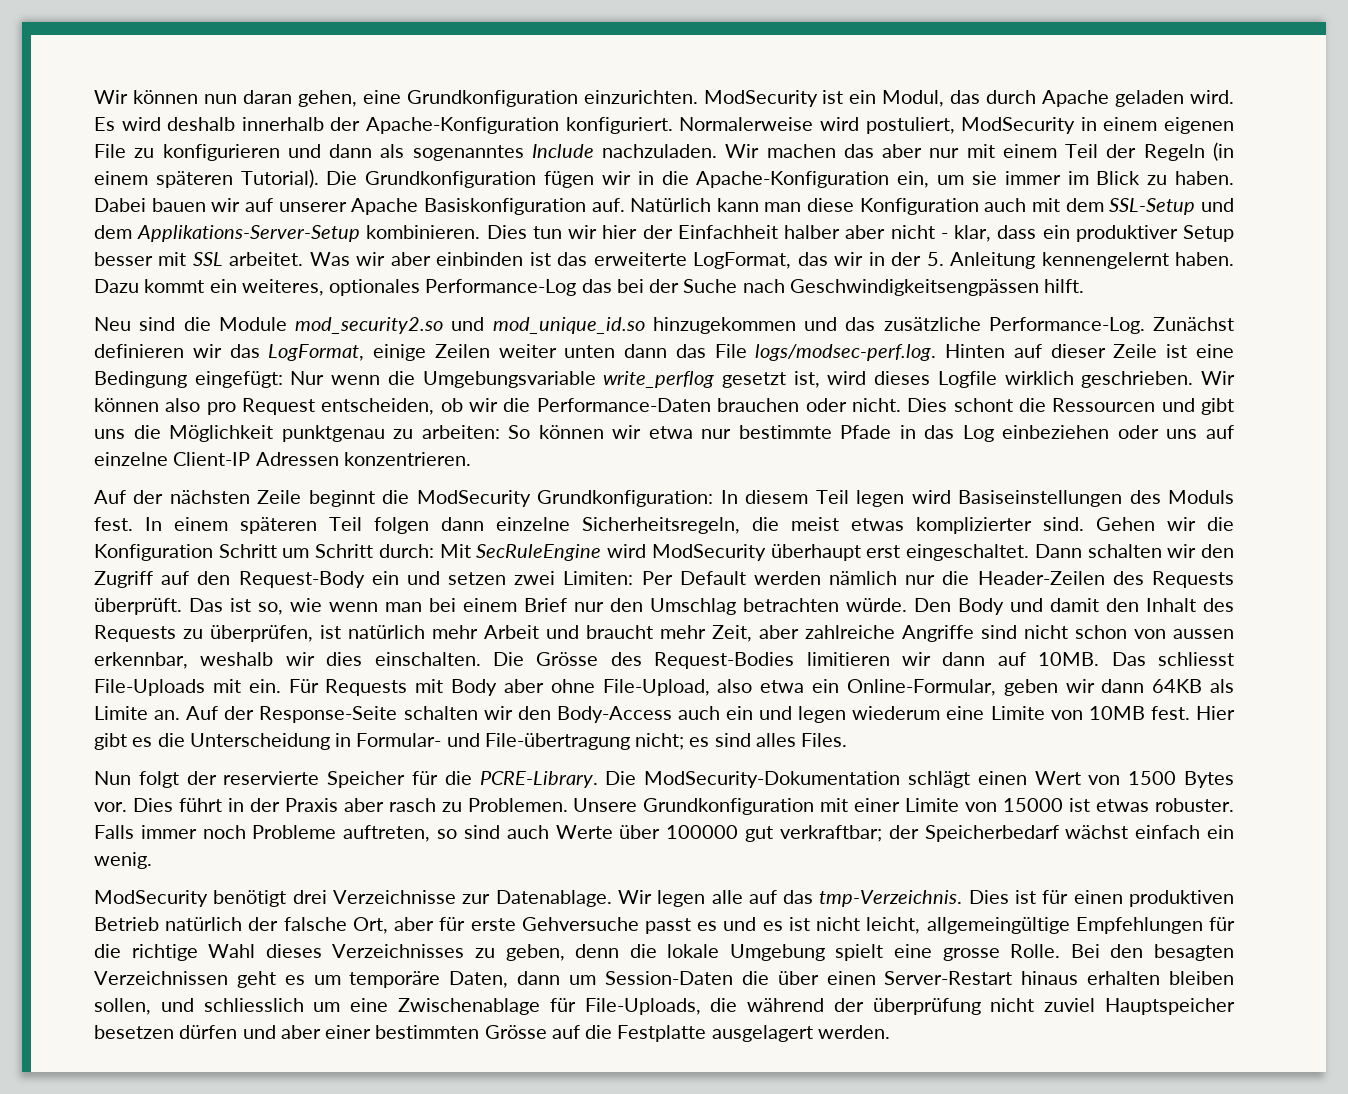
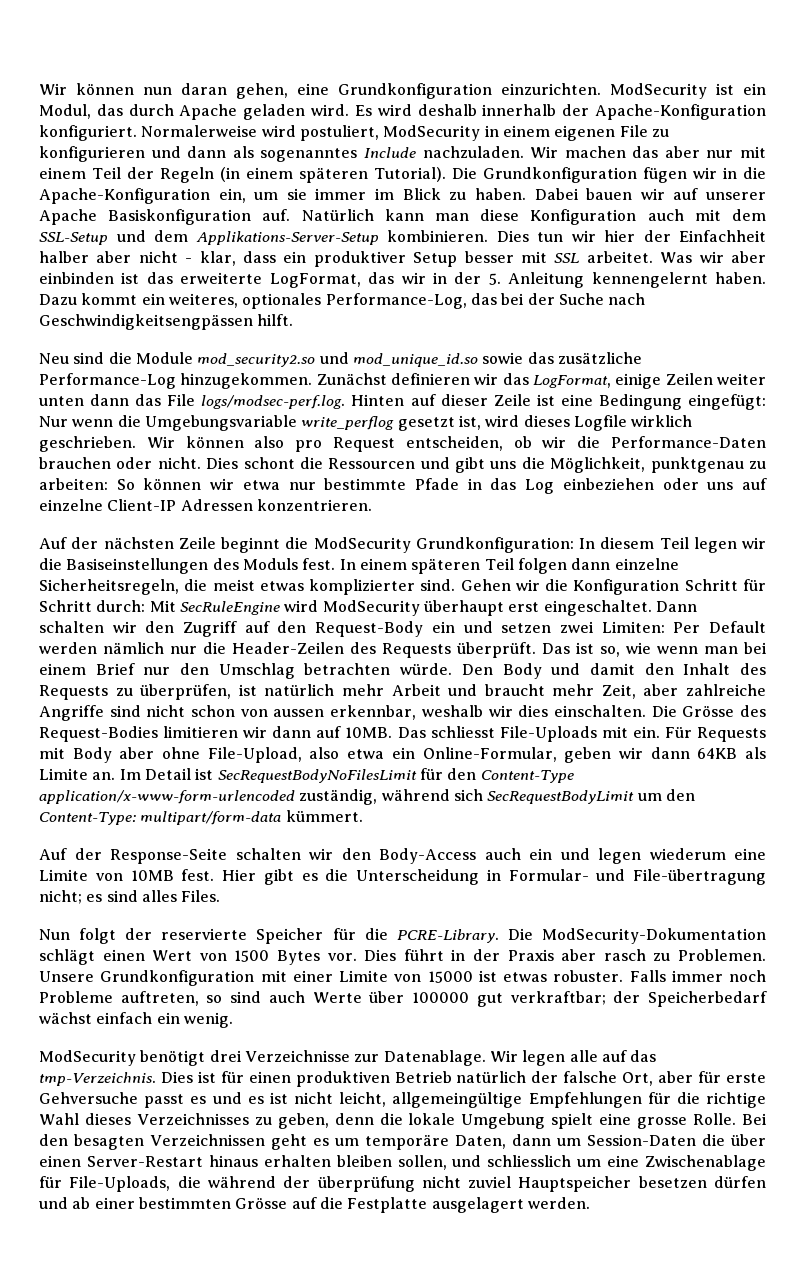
[425,279,577,296] Performance-Log -> [325,293,467,309] Performance-Log,
[652,317,1145,334] hinzugekommen und das zusätzliche Performance-Log. -> [482,352,642,364] [39,373,313,389] sowie das zusätzliche Performance-Log hinzugekommen.
[169,425,274,442] Möglichkeit -> [550,457,646,473] Möglichkeit,
[911,490,951,504] wird -> [742,537,767,549] [39,558,62,570] wir die
[282,548,310,558] um -> [742,579,766,591] für
(181, 715) none -> [119,768,574,783] [39,789,695,805] [39,810,363,825] Im Detail ist SecRequestBodyNoFilesLimit für den Content-Type application/x-www-form-urlencoded zuständig, während sich SecRequestBodyLimit um den Content-Type: multipart/form-data kümmert. //
[280,1025,321,1039] aber -> [72,1197,91,1209] ab

